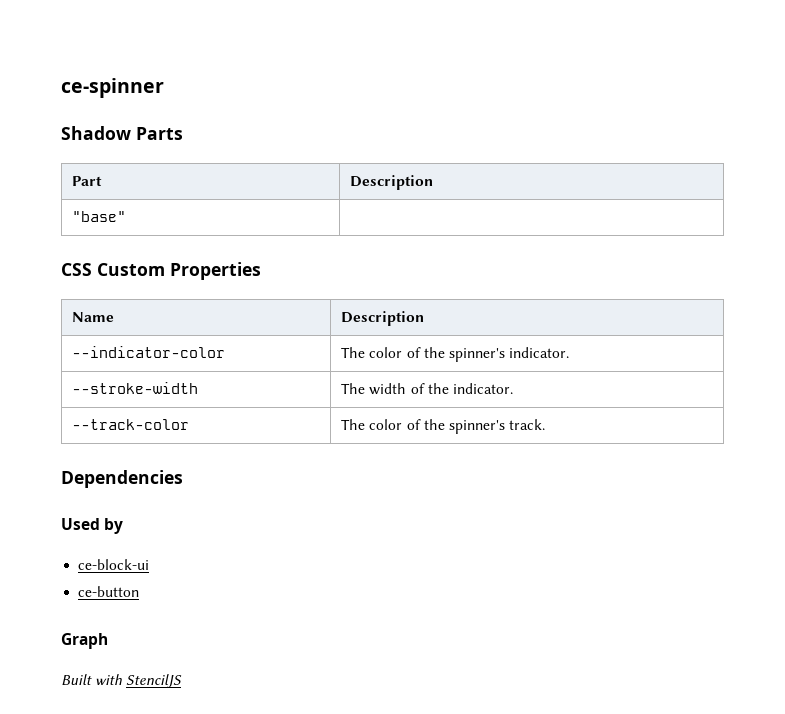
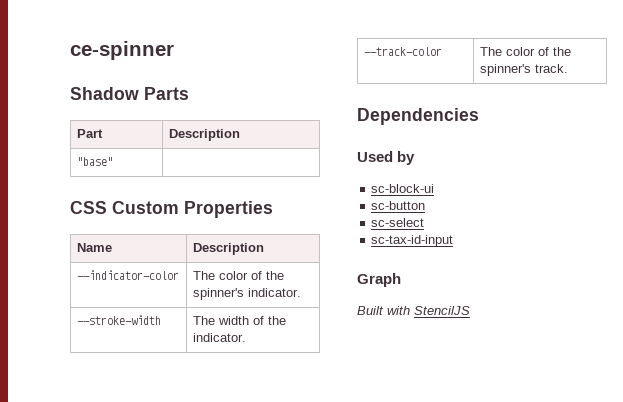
[78,559,150,570] [78,586,140,597] ce-block-ui // ce-button -> [371,184,435,193] [371,201,426,210] [371,218,425,227] [371,235,454,247] sc-block-ui // sc-button // sc-select // sc-tax-id-input

